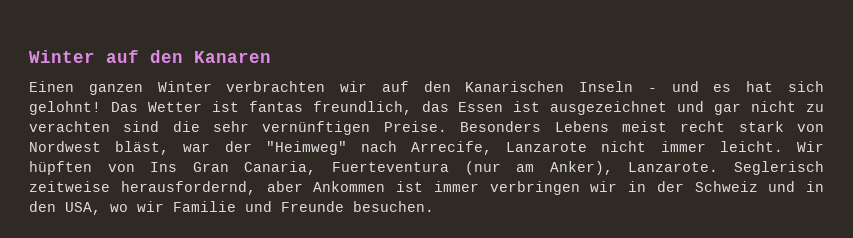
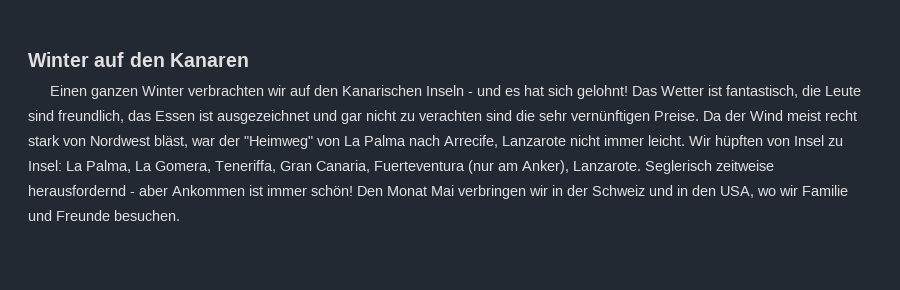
[248,101,303,112] fantas -> [726,85,862,98] [28,110,54,121] fantastisch, die Leute sind
[460,121,609,132] Besonders Lebens -> [703,110,783,121] Da der Wind
(347, 148) none -> [317,135,406,146] von La Palma
[150,162,178,172] Ins -> [794,135,843,146] [28,160,276,173] Insel zu Insel: La Palma, La Gomera, Teneriffa,
[120,181,256,195] herausfordernd, -> [28,185,135,196] herausfordernd -
(479, 186) none -> [311,185,454,196] schön! Den Monat Mai

